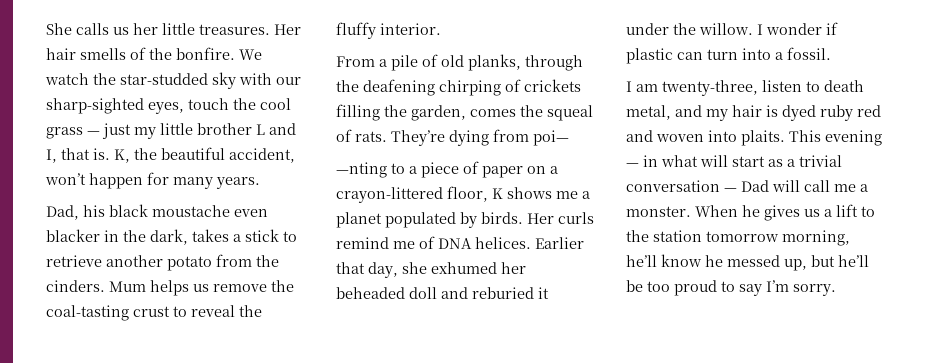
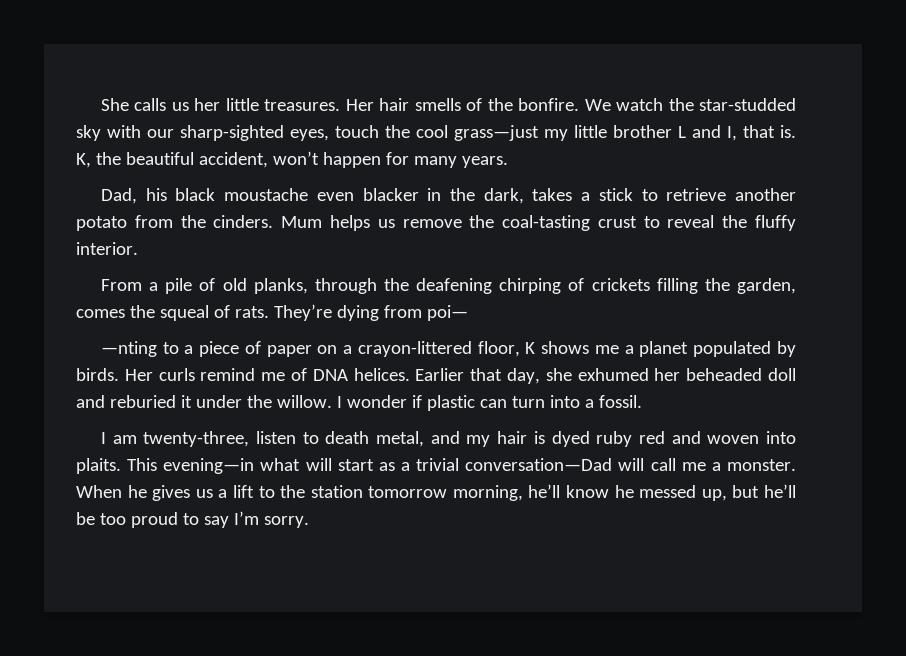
[46,123,131,139] grass — just -> [454,125,539,141] grass—just
[825,130,882,146] [626,155,658,167] evening — in -> [163,458,255,474] evening—in
[626,180,769,192] conversation — Dad -> [465,458,613,471] conversation—Dad

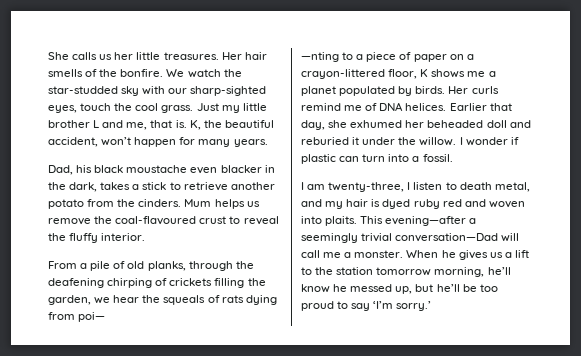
[454,125,539,141] grass—just -> [161,103,219,113] grass. Just
[727,126,737,141] I, -> [126,122,148,130] me,
[502,215,591,231] coal-tasting -> [115,216,197,225] coal-flavoured
[76,304,332,321] comes the squeal of rats. They’re -> [94,295,244,305] we hear the squeals of rats
(250, 439) none -> [407,182,411,190] I
[163,458,410,474] evening—in what will start as a -> [385,216,477,226] [301,233,358,243] evening—after a seemingly
[233,511,309,528] I’m sorry. -> [373,301,432,311] ‘I’m sorry.’

